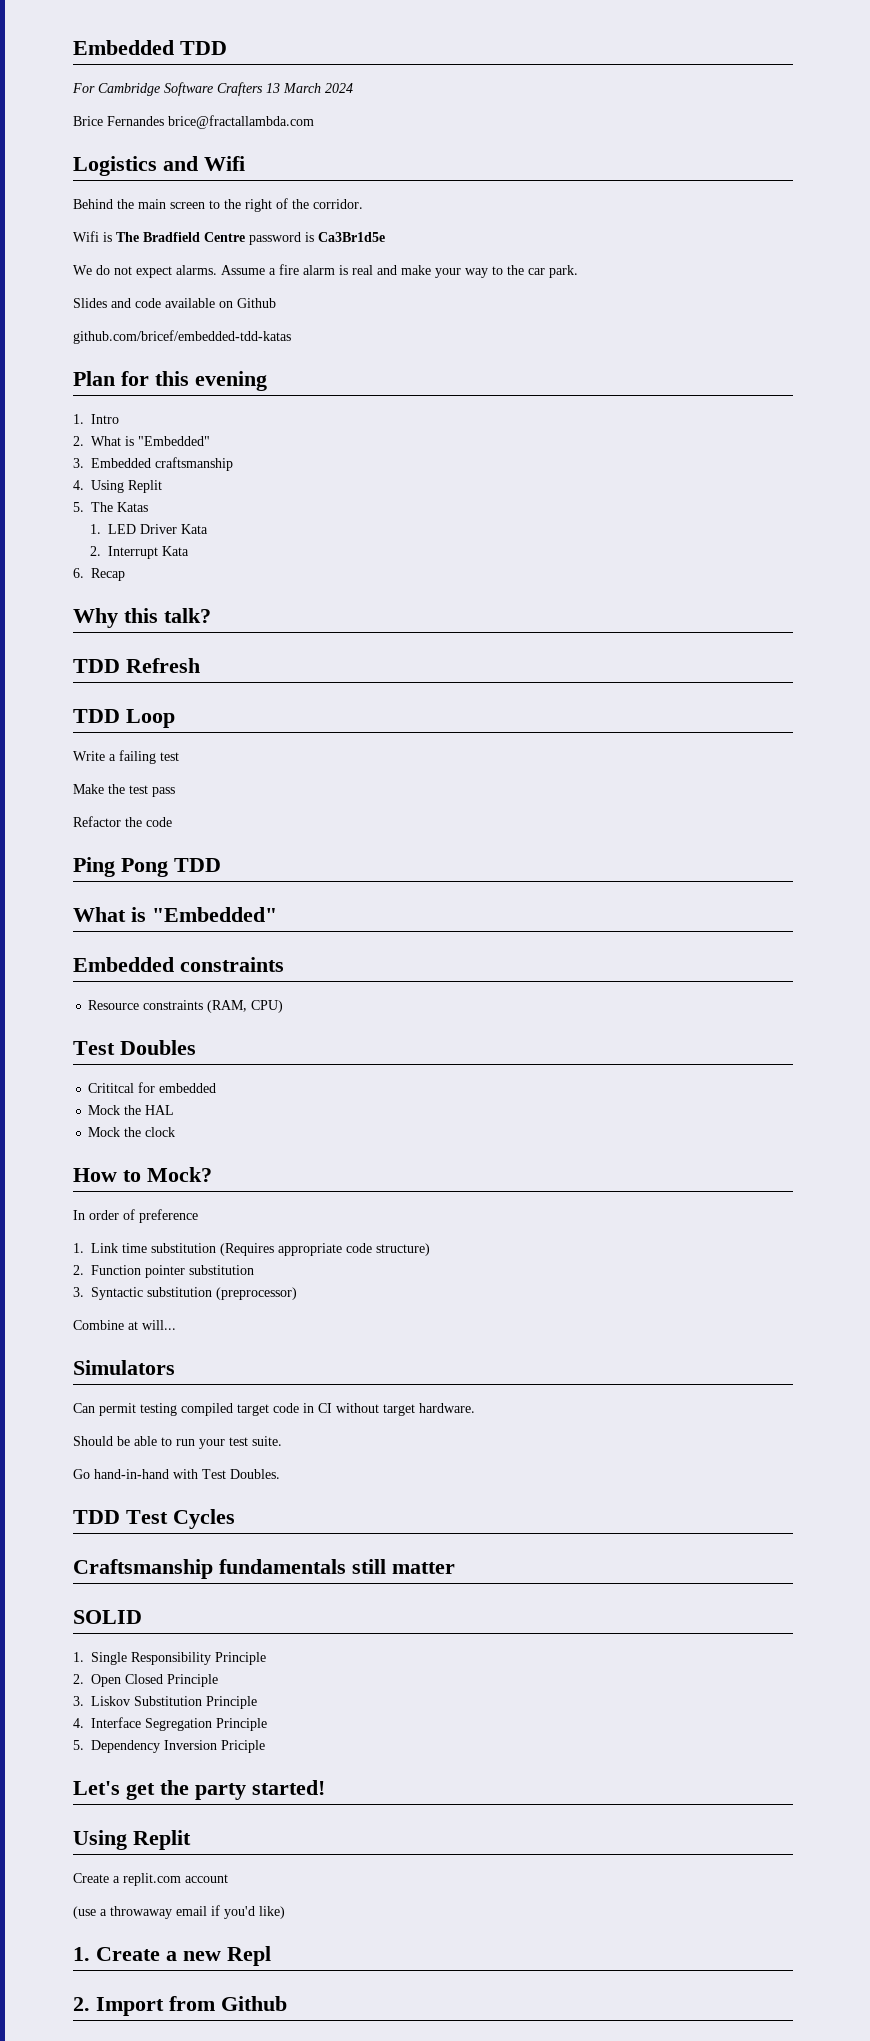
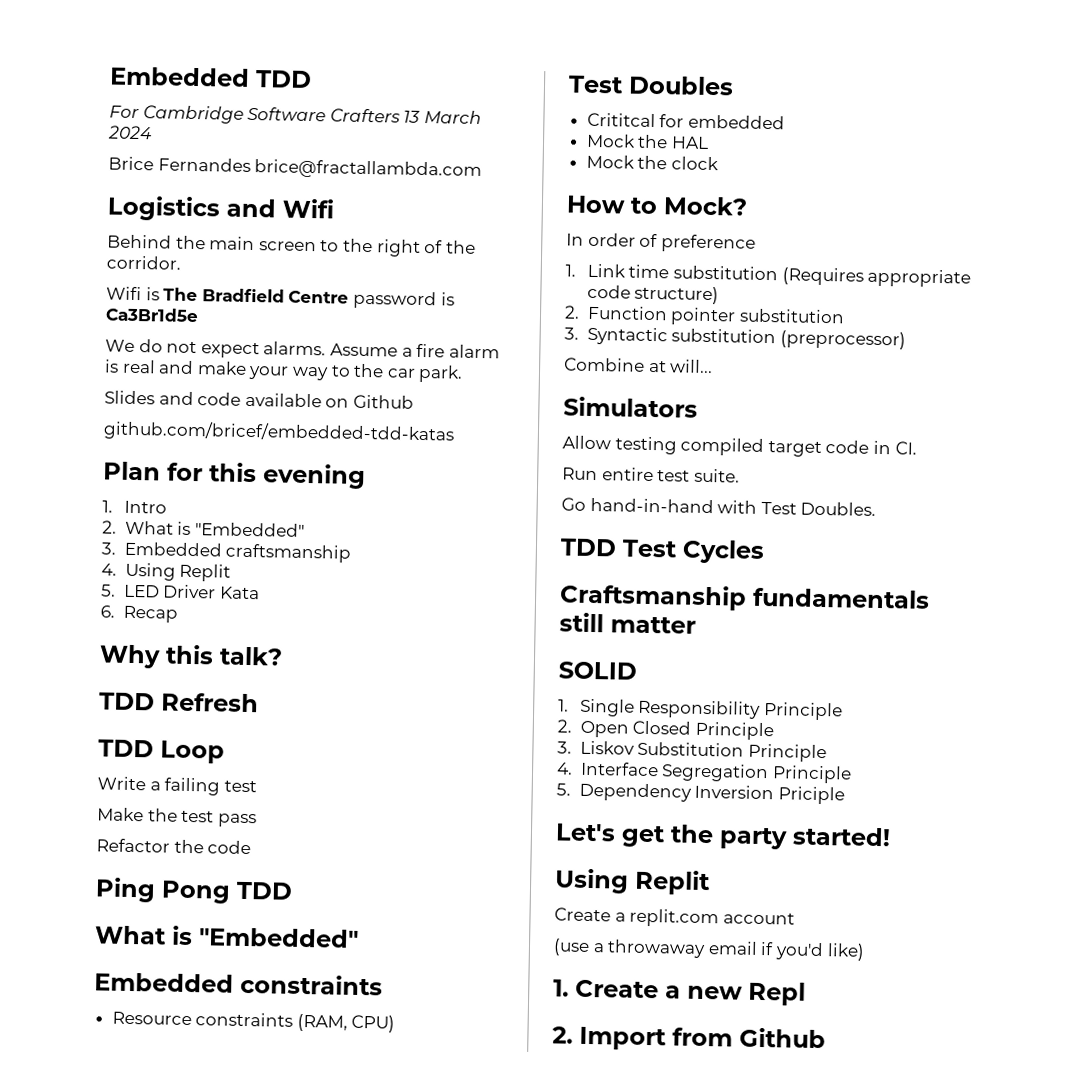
[91,502,148,512] [89,524,101,534] The Katas // 1. -> (116, 590) none
[89,546,189,559] // 2. Interrupt Kata -> (260, 593) none
[73,1403,136,1416] Can permit -> [562,435,611,450] Allow
[318,1403,475,1416] [73,1436,225,1449] CI without target hardware. // Should be able to run your -> [894,441,917,455] [562,467,654,482] CI. // Run entire

